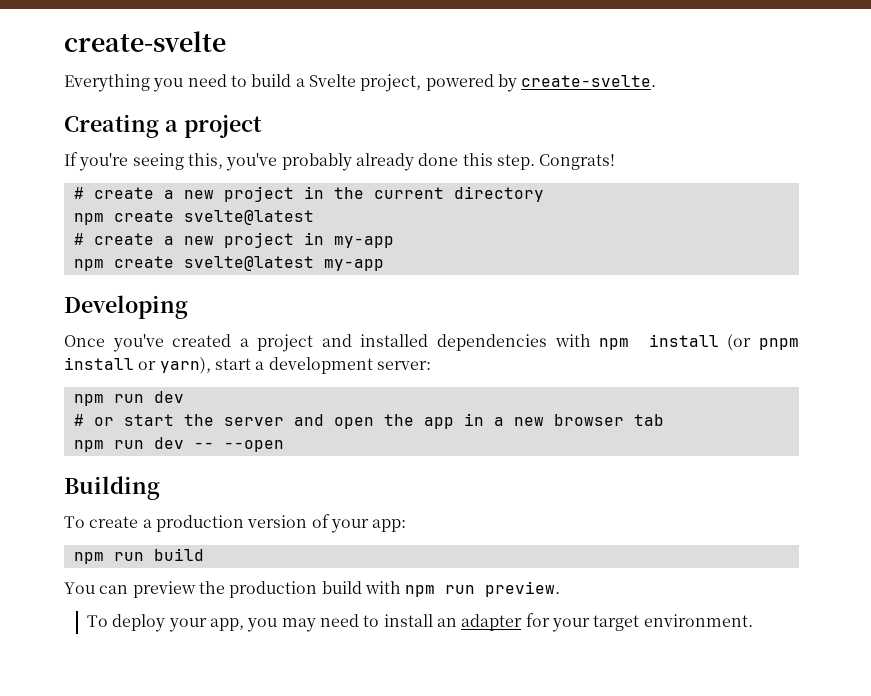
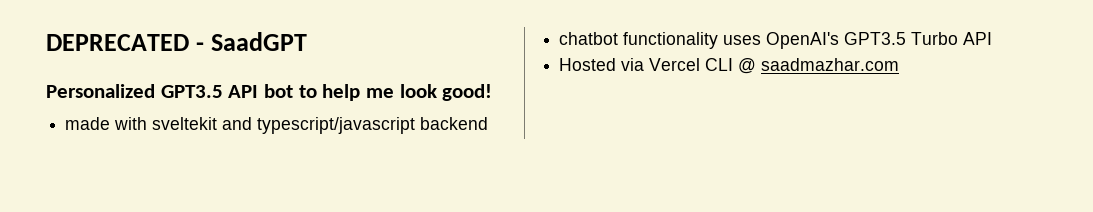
[64,31,226,52] [64,74,657,92] [64,114,262,138] [64,152,616,171] [73,186,544,202] [73,210,314,225] [73,232,394,248] [73,256,384,271] [64,295,188,319] [64,334,800,352] [64,357,431,374] [73,391,184,406] [73,413,664,429] [73,437,284,452] [64,476,160,500] [64,514,407,533] [73,548,204,564] [64,581,561,598] [87,613,753,632] create-svelte // Everything you need to build a Svelte project, powered by create-svelte. // Creating a project // If you're seeing this, you've probably already done this step. Congrats! // # create a new project in the current directory // npm create svelte@latest // # create a new project in my-app // npm create svelte@latest my-app // Developing // Once you've created a project and installed dependencies with npm install (or pnpm install or yarn), start a development server: // npm run dev // # or start the server and open the app in a new browser tab // npm run dev -- --open // Building // To create a production version of your app: // npm run build // You can preview the production build with npm run preview. // To deploy your app, you may need to install an adapter for your target environment. -> [46,32,308,51] [46,84,493,101] [65,117,489,134] [559,32,993,49] [559,58,900,74] DEPRECATED - SaadGPT // Personalized GPT3.5 API bot to help me look good! // made with sveltekit and typescript/javascript backend // chatbot functionality uses OpenAI's GPT3.5 Turbo API // Hosted via Vercel CLI @ saadmazhar.com

